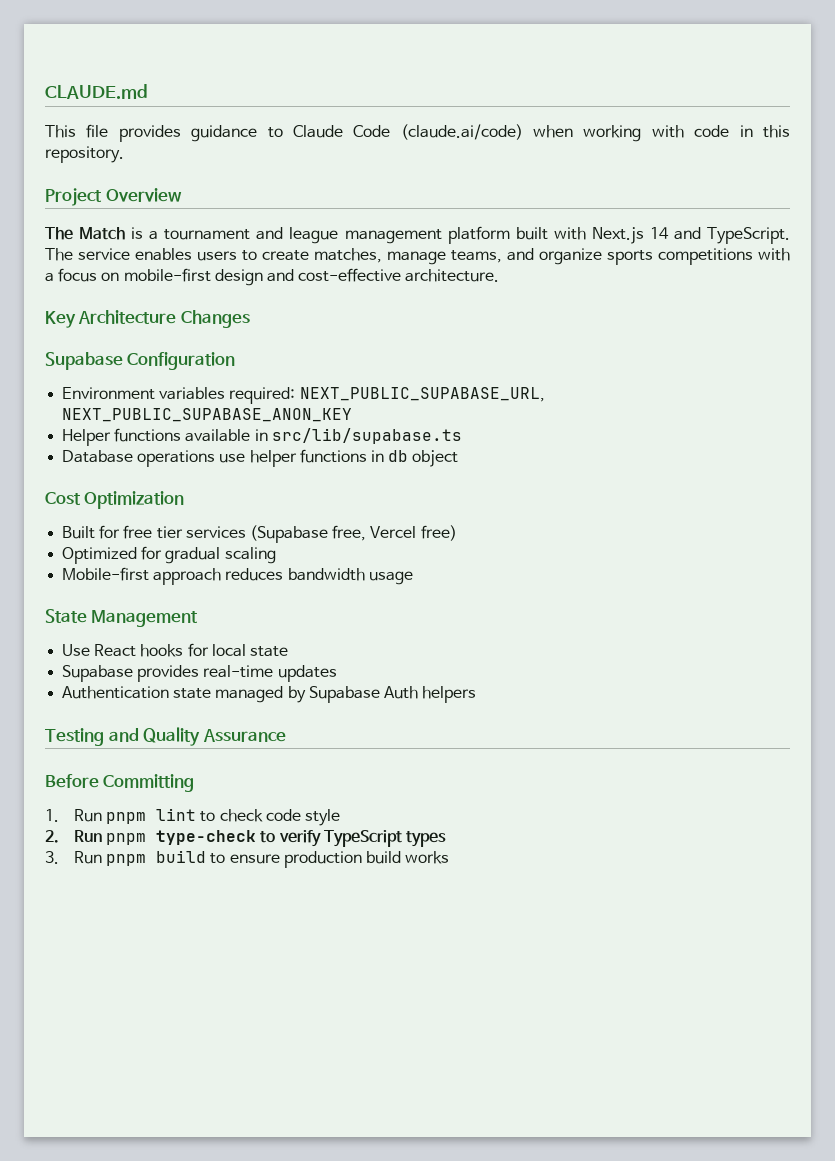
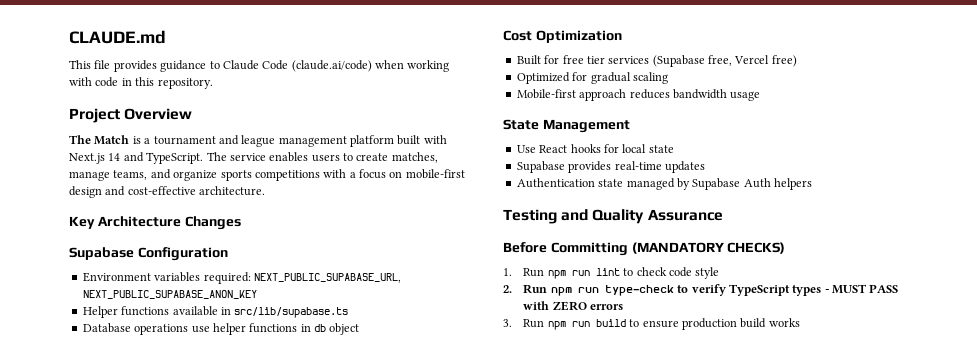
(195, 783) none -> [631,242,786,254] (MANDATORY CHECKS)
[106,812,147,824] pnpm -> [547,270,590,279] npm run
[106,833,147,845] pnpm -> [550,287,599,296] npm run
(446, 839) none -> [824,284,899,294] [523,301,624,311] - MUST PASS with ZERO errors
[106,854,147,866] pnpm -> [547,321,590,330] npm run

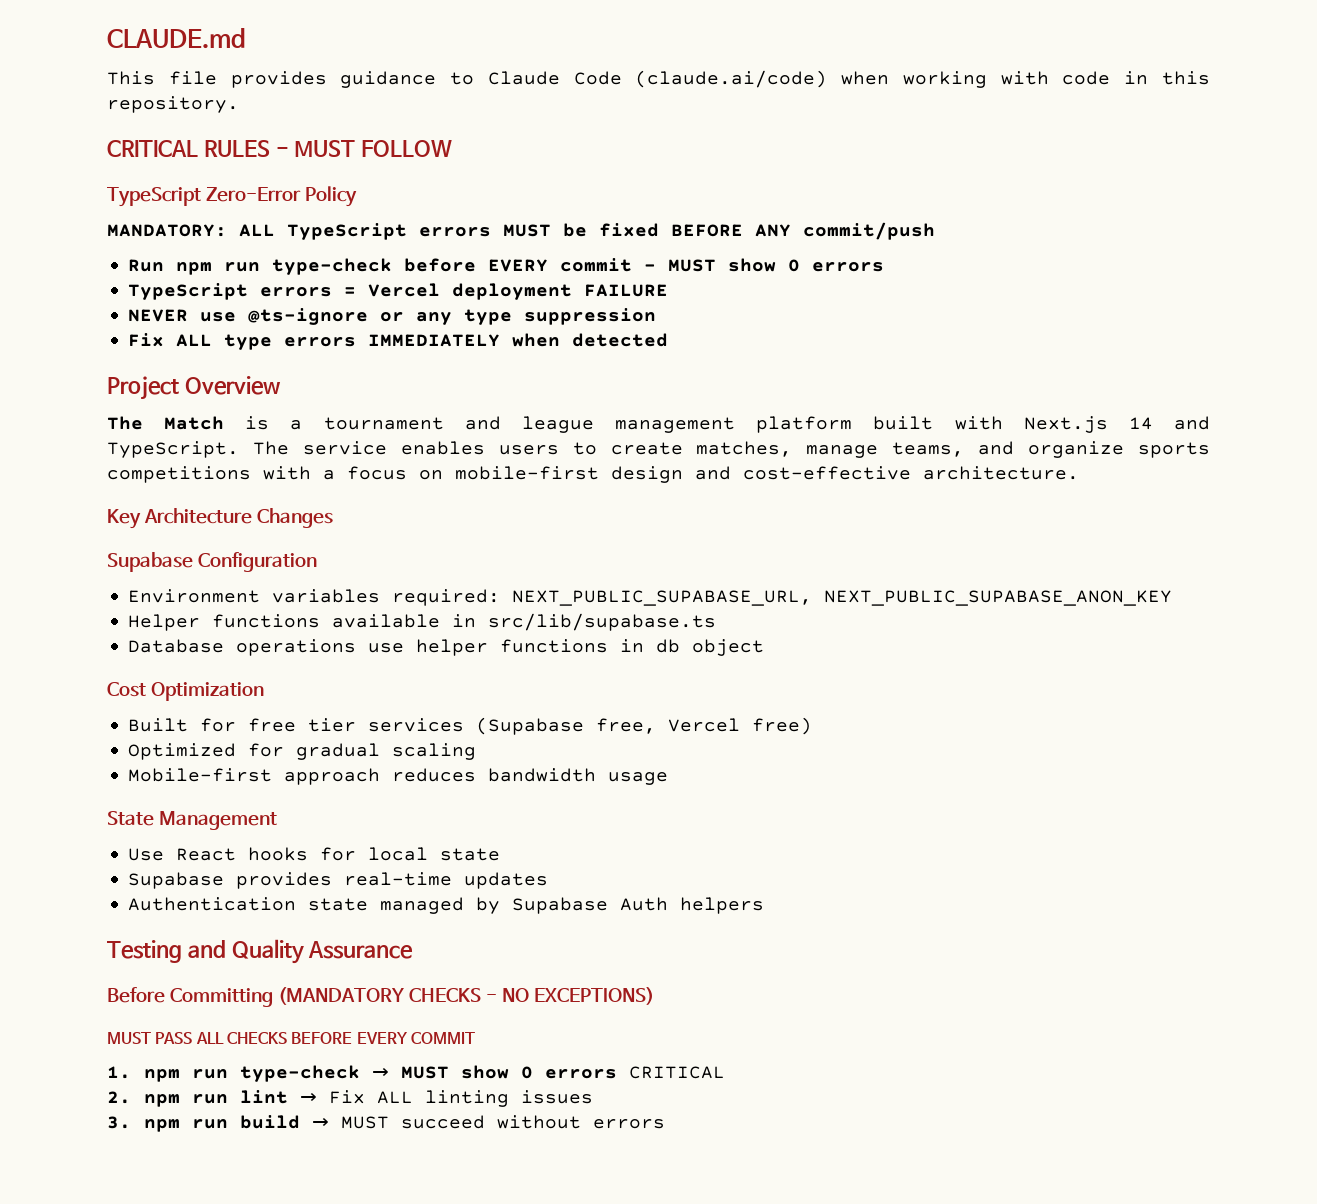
(213, 83) none -> [107,140,453,157] [107,186,357,207] [107,222,935,240] [128,258,885,275] [128,283,669,300] [128,308,657,325] [128,333,669,350] // CRITICAL RULES - MUST FOLLOW // TypeScript Zero-Error Policy // MANDATORY: ALL TypeScript errors MUST be fixed BEFORE ANY commit/push // Run npm run type-check before EVERY commit - MUST show 0 errors // TypeScript errors = Vercel deployment FAILURE // NEVER use @ts-ignore or any type suppression // Fix ALL type errors IMMEDIATELY when detected
[727,242,786,254] [503,267,720,279] [503,284,899,296] [523,301,624,311] [503,318,800,330] CHECKS) // 1. Run npm run lint to check code style // 2. Run npm run type-check to verify TypeScript types - MUST PASS with ZERO errors // 3. Run npm run build to ensure production build works -> [408,987,654,1005] [107,1032,475,1044] [107,1065,726,1082] [107,1090,594,1107] [107,1115,666,1132] CHECKS - NO EXCEPTIONS) // MUST PASS ALL CHECKS BEFORE EVERY COMMIT // 1. npm run type-check → MUST show 0 errors CRITICAL // 2. npm run lint → Fix ALL linting issues // 3. npm run build → MUST succeed without errors

